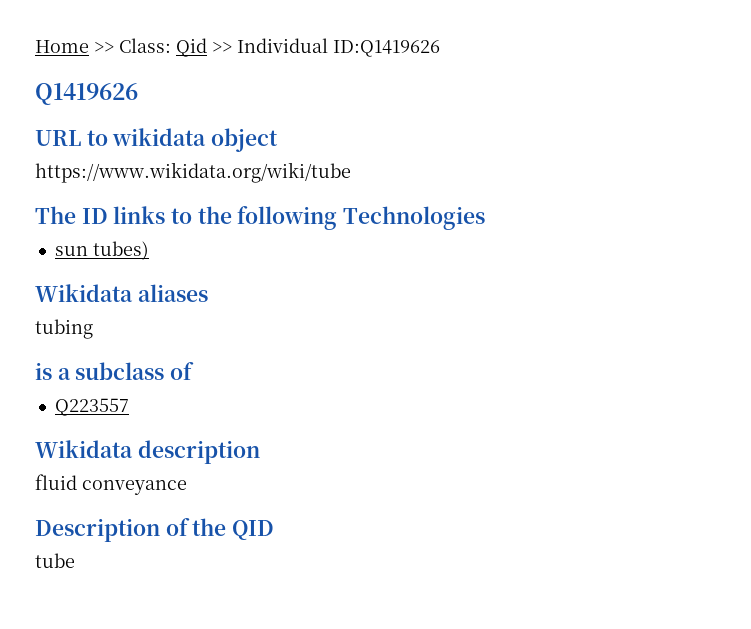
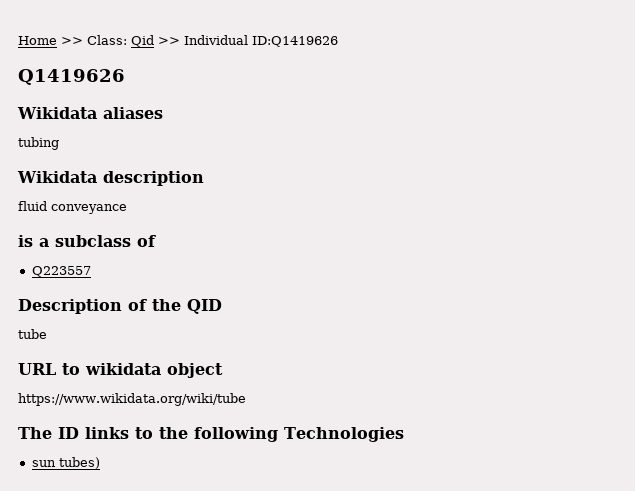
(138, 94) none -> [17,107,163,119] [18,137,59,150] [17,171,204,186] [18,201,127,214] [18,235,156,247] [31,266,91,277] [18,299,222,314] [18,329,47,339] // Wikidata aliases // tubing // Wikidata description // fluid conveyance // is a subclass of // Q223557 // Description of the QID // tube
[35,284,208,302] [35,319,93,339] [35,362,195,380] [54,398,129,416] [35,440,260,464] [35,474,187,495] [35,518,275,542] [35,553,75,568] // Wikidata aliases // tubing // is a subclass of // Q223557 // Wikidata description // fluid conveyance // Description of the QID // tube -> (100, 463) none

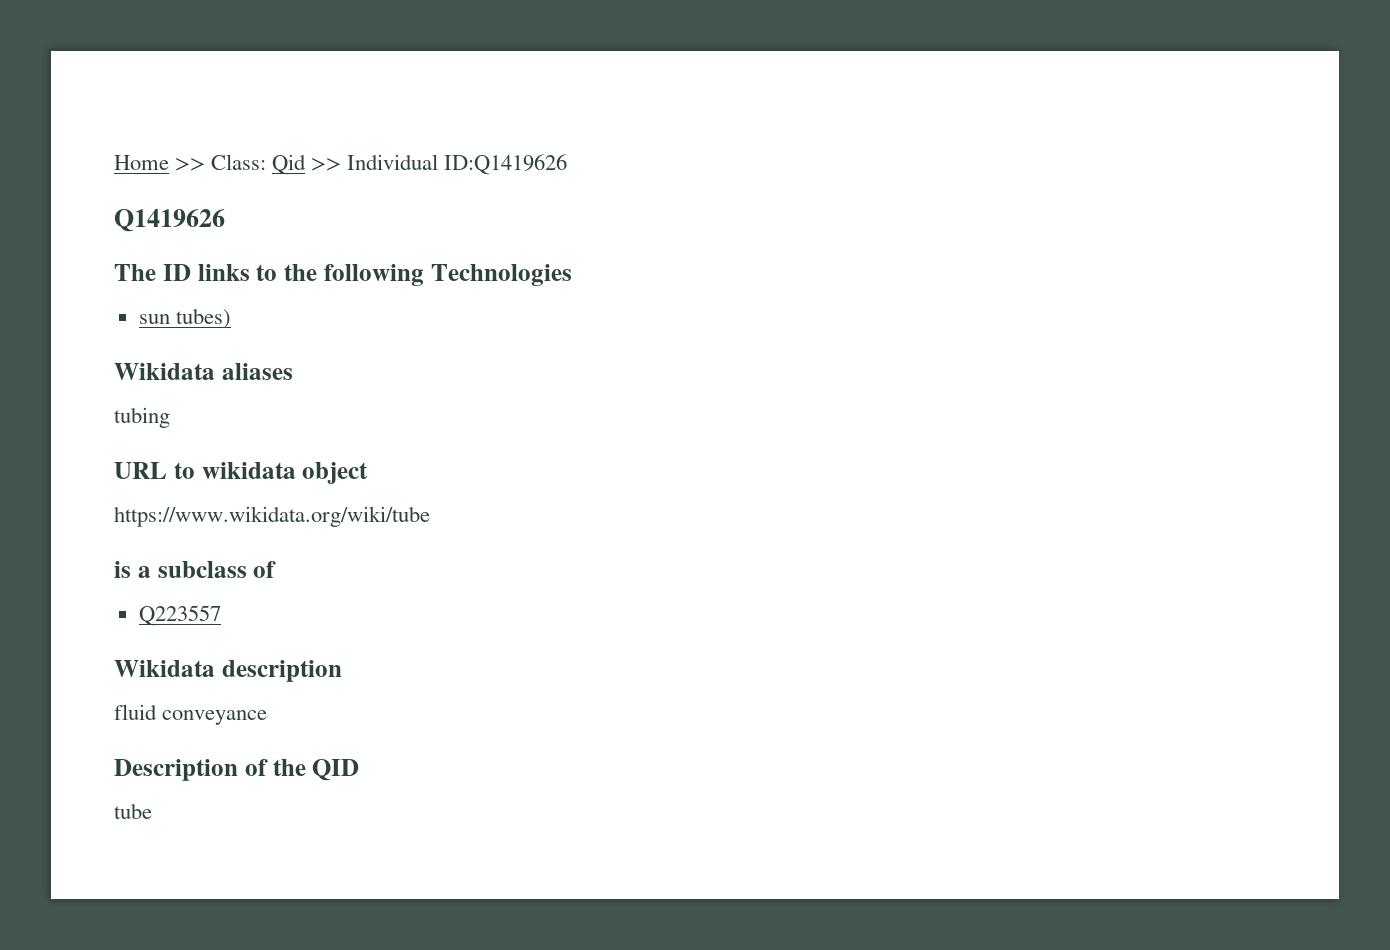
[17,107,163,119] [18,137,59,150] [17,171,204,186] [18,201,127,214] [18,235,156,247] [31,266,91,277] [18,299,222,314] [18,329,47,339] [18,363,223,378] [18,393,246,406] // Wikidata aliases // tubing // Wikidata description // fluid conveyance // is a subclass of // Q223557 // Description of the QID // tube // URL to wikidata object // https://www.wikidata.org/wiki/tube -> (225, 220) none
(100, 463) none -> [114,363,293,380] [114,407,170,428] [114,462,369,484] [114,506,430,527] [114,561,277,578] [138,605,221,626] [114,660,342,682] [114,704,268,725] [114,759,360,781] [114,803,152,819] // Wikidata aliases // tubing // URL to wikidata object // https://www.wikidata.org/wiki/tube // is a subclass of // Q223557 // Wikidata description // fluid conveyance // Description of the QID // tube

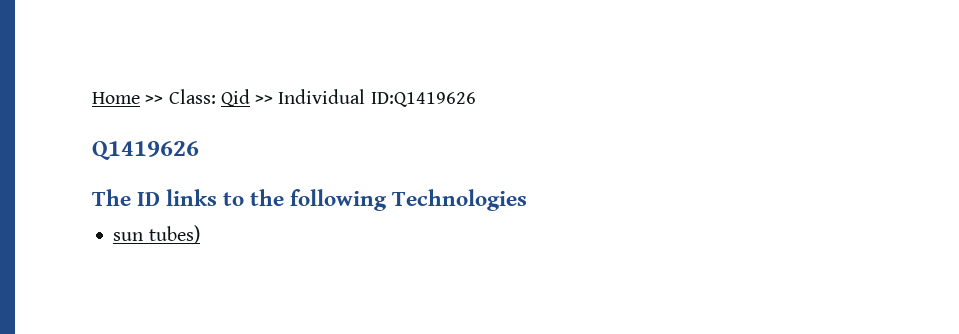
[114,363,293,380] [114,407,170,428] [114,462,369,484] [114,506,430,527] [114,561,277,578] [138,605,221,626] [114,660,342,682] [114,704,268,725] [114,759,360,781] [114,803,152,819] // Wikidata aliases // tubing // URL to wikidata object // https://www.wikidata.org/wiki/tube // is a subclass of // Q223557 // Wikidata description // fluid conveyance // Description of the QID // tube -> (200, 234) none

